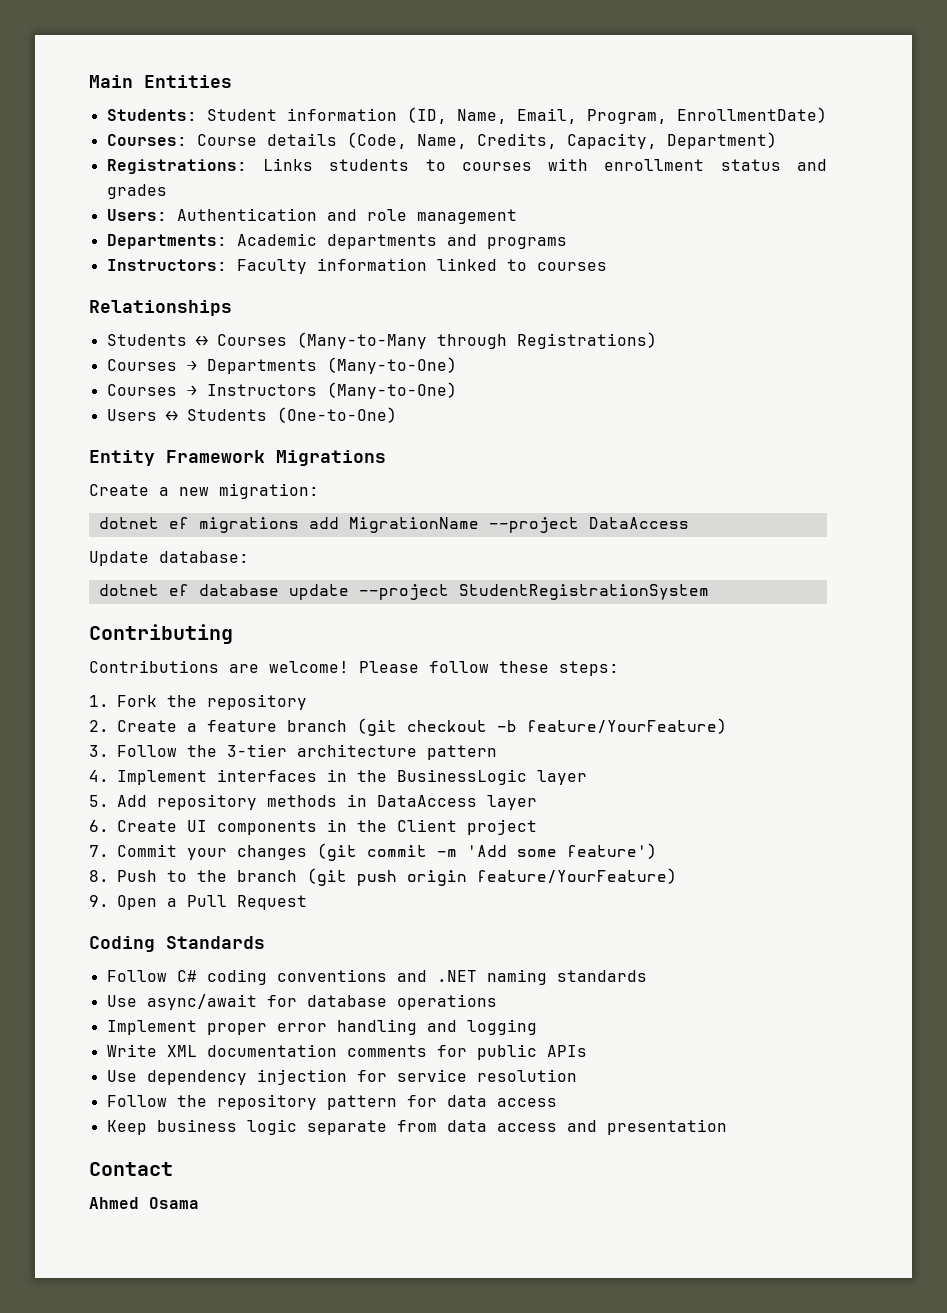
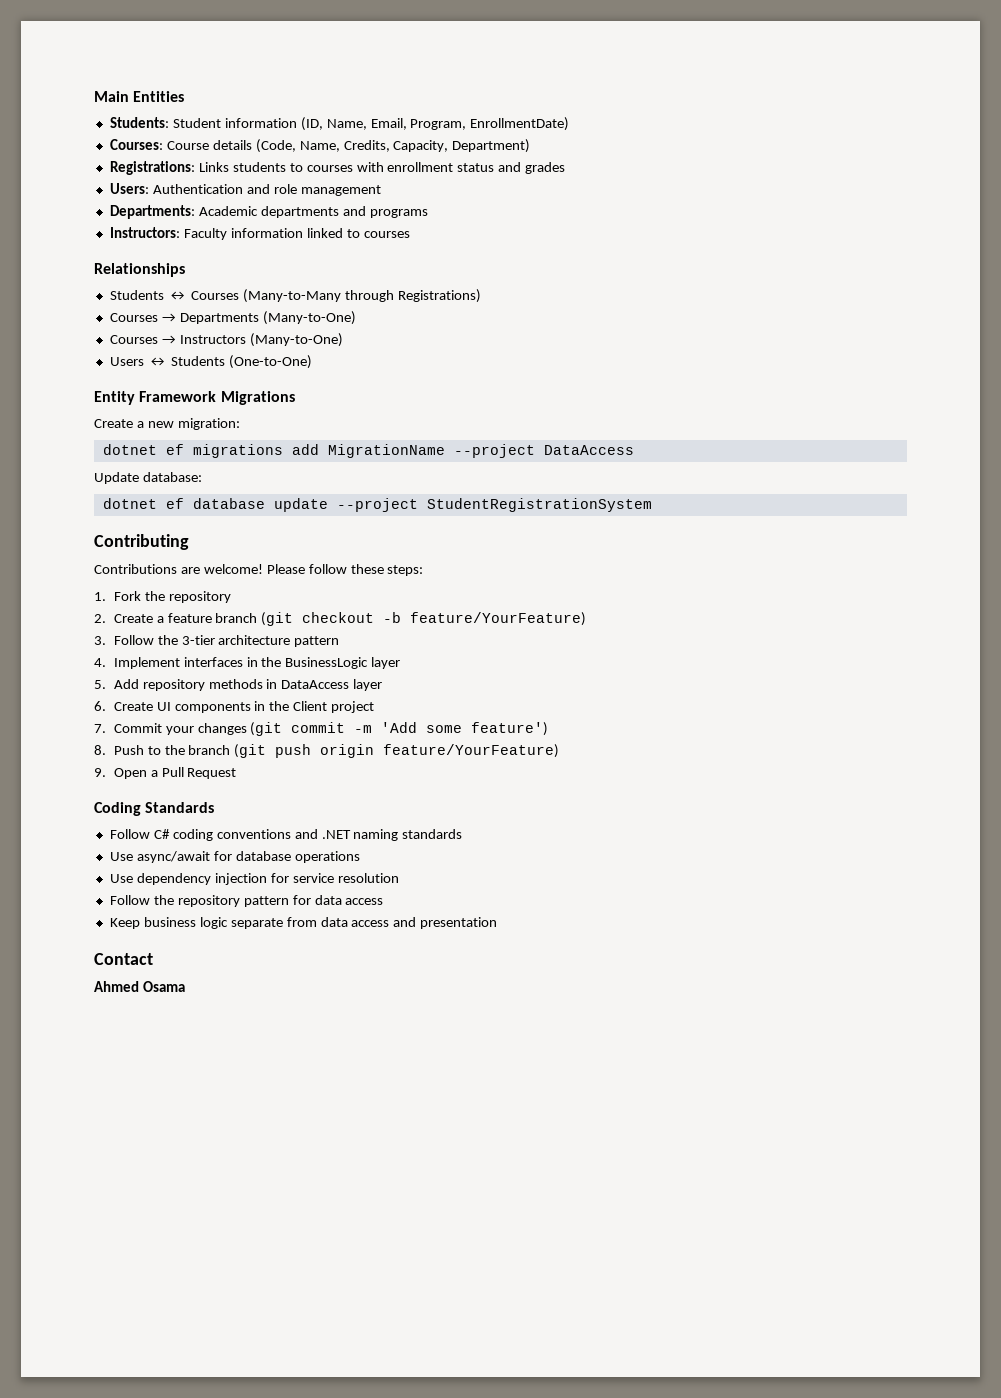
[106,1019,537,1035] [106,1044,587,1060] // Implement proper error handling and logging // Write XML documentation comments for public APIs -> (360, 857) none

